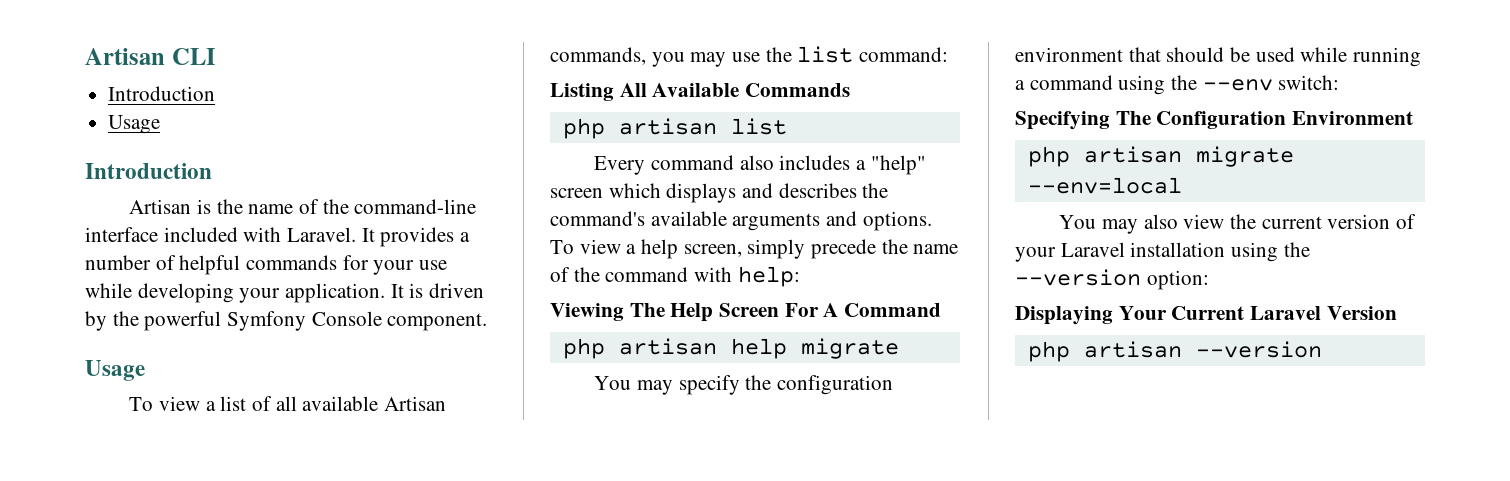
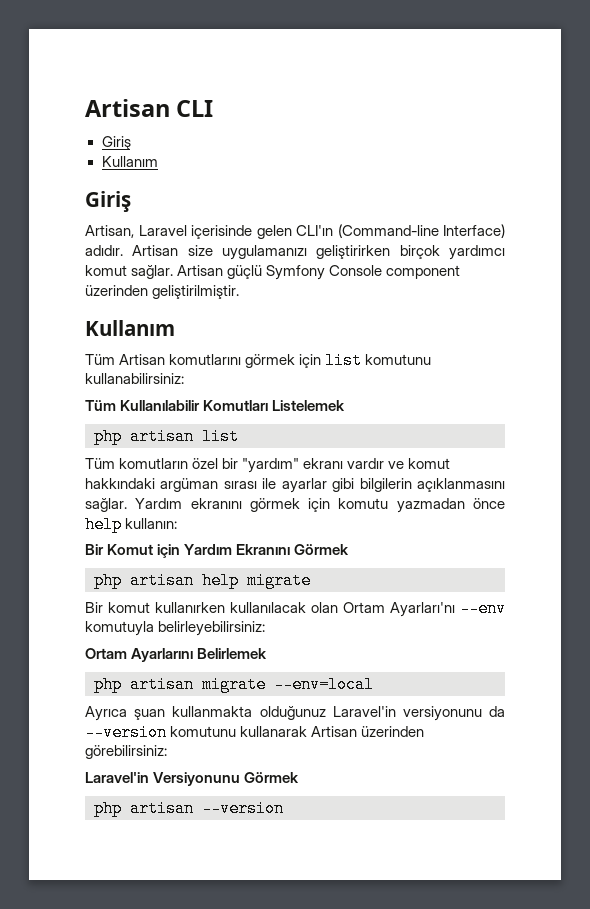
[108,86,216,101] [108,115,161,134] [85,163,212,179] [129,199,477,214] [85,227,471,247] [85,255,448,275] [85,283,485,303] [85,311,488,331] [85,360,145,381] [129,396,447,411] [550,46,949,67] [550,83,851,101] [562,118,787,139] [594,155,926,175] [550,183,889,203] [550,211,932,231] [550,239,959,259] [550,266,800,287] [550,303,942,322] [562,338,899,359] [594,375,894,395] [1015,47,1422,67] [1015,75,1340,95] [1015,111,1414,130] [1027,146,1294,167] [1027,177,1182,194] [1059,214,1417,234] [1015,242,1310,262] [1015,269,1209,290] [1015,306,1397,325] Introduction // Usage // Introduction // Artisan is the name of the command-line interface included with Laravel. It provides a number of helpful commands for your use while developing your application. It is driven by the powerful Symfony Console component. // Usage // To view a list of all available Artisan commands, you may use the list command: // Listing All Available Commands // php artisan list // Every command also includes a "help" screen which displays and describes the command's available arguments and options. To view a help screen, simply precede the name of the command with help: // Viewing The Help Screen For A Command // php artisan help migrate // You may specify the configuration environment that should be used while running a command using the --env switch: // Specifying The Configuration Environment // php artisan migrate --env=local // You may also view the current version of your Laravel installation using the --version option: // Displaying Your Current Laravel Version -> [101,136,131,150] [101,156,158,167] [85,191,131,212] [85,224,505,239] [85,245,505,260] [85,265,461,280] [85,285,240,299] [85,320,175,336] [85,352,432,369] [85,373,184,384] [85,400,346,411] [94,428,239,445] [85,458,451,473] [85,478,506,493] [85,498,505,513] [85,516,178,533] [85,544,350,558] [94,572,311,589] [85,600,506,617] [85,621,266,636] [85,648,268,662] [94,676,374,693] [85,706,505,721] [85,724,425,741] [85,745,167,759] [85,772,300,786] Giriş // Kullanım // Giriş // Artisan, Laravel içerisinde gelen CLI'ın (Command-line Interface) adıdır. Artisan size uygulamanızı geliştirirken birçok yardımcı komut sağlar. Artisan güçlü Symfony Console component üzerinden geliştirilmiştir. // Kullanım // Tüm Artisan komutlarını görmek için list komutunu kullanabilirsiniz: // Tüm Kullanılabilir Komutları Listelemek // php artisan list // Tüm komutların özel bir "yardım" ekranı vardır ve komut hakkındaki argüman sırası ile ayarlar gibi bilgilerin açıklanmasını sağlar. Yardım ekranını görmek için komutu yazmadan önce help kullanın: // Bir Komut için Yardım Ekranını Görmek // php artisan help migrate // Bir komut kullanırken kullanılacak olan Ortam Ayarları'nı --env komutuyla belirleyebilirsiniz: // Ortam Ayarlarını Belirlemek // php artisan migrate --env=local // Ayrıca şuan kullanmakta olduğunuz Laravel'in versiyonunu da --version komutunu kullanarak Artisan üzerinden görebilirsiniz: // Laravel'in Versiyonunu Görmek

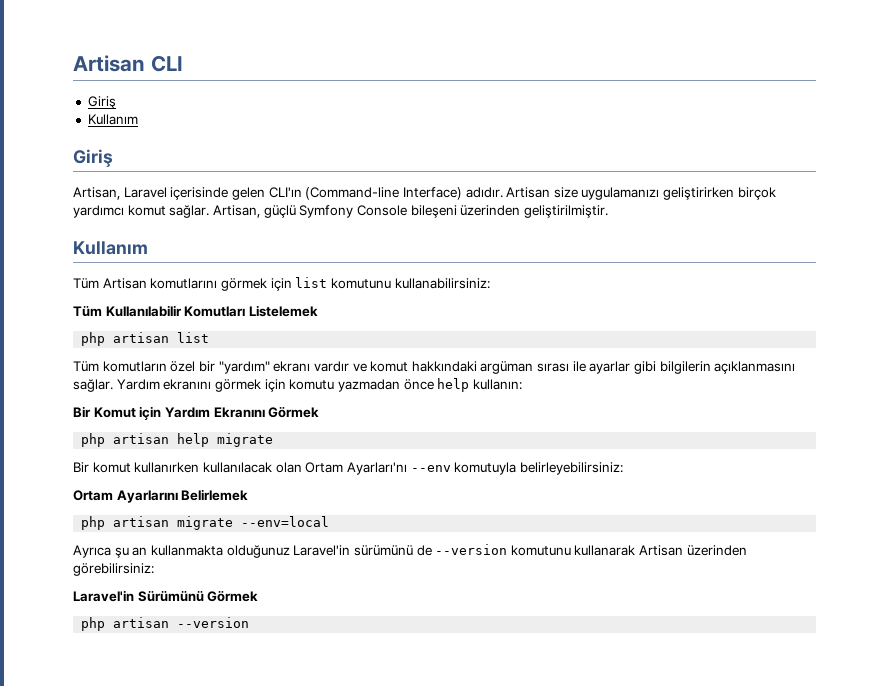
[177,265,224,276] Artisan -> [212,205,260,218] Artisan,
[386,265,461,279] component -> [410,205,457,218] bileşeni
[134,709,166,720] şuan -> [114,547,148,558] şu an
[402,706,505,721] versiyonunu da -> [353,545,432,556] sürümünü de
[153,772,241,786] Versiyonunu -> [137,590,204,602] Sürümünü

